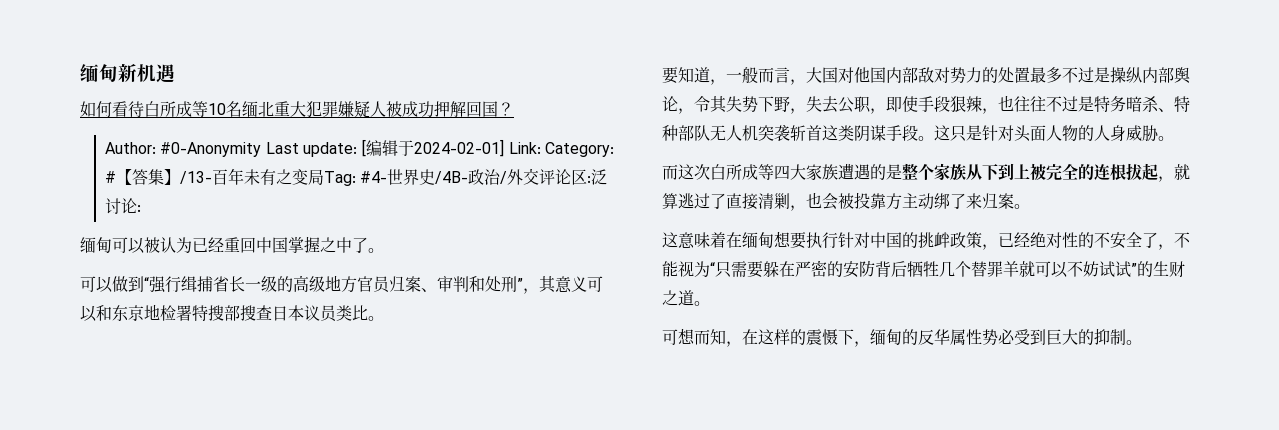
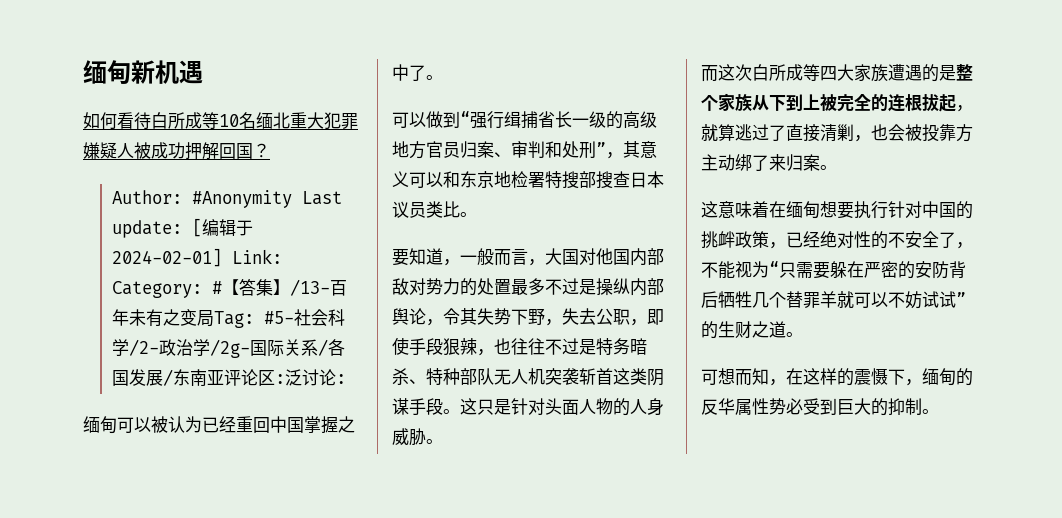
[160,142,262,157] #0-Anonymity -> [191,190,292,208] #Anonymity
[360,168,540,185] #4-世界史/4B-政治/外交 -> [263,309,345,326] [111,339,345,358] [111,369,224,386] #5-社会科学/2-政治学/2g-国际关系/各国发展/东南亚

